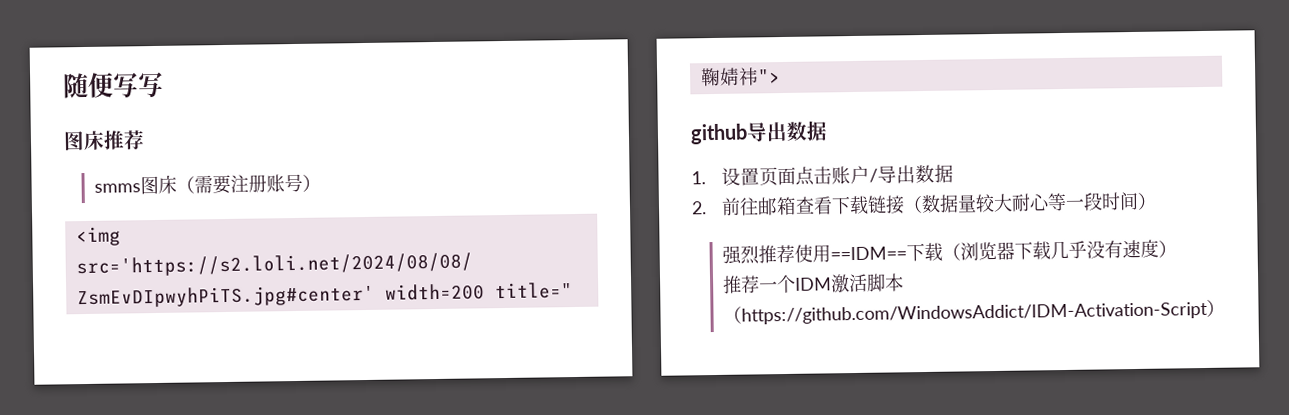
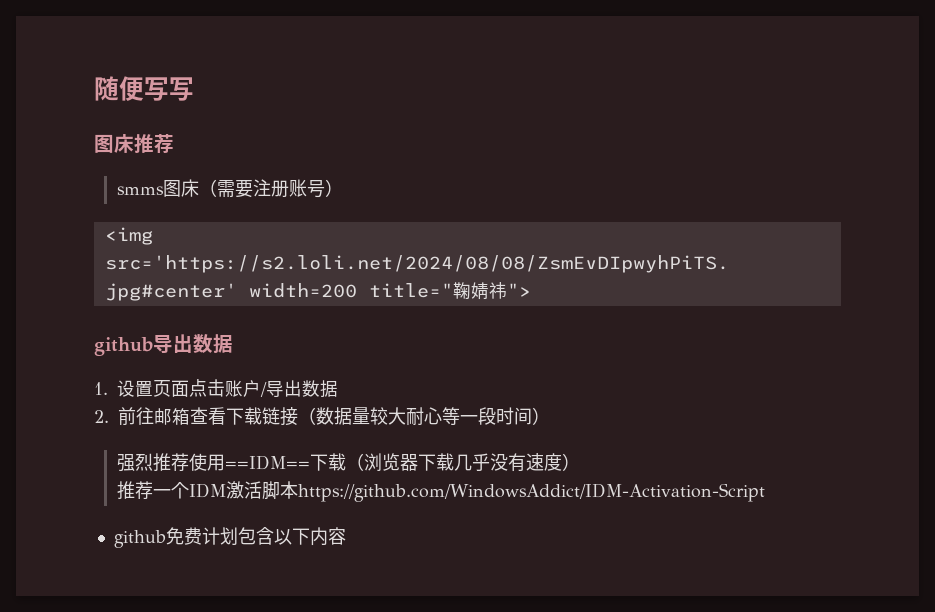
[722,306,742,324] （ -> (298, 490) none
[1205,299,1225,317] ） -> [113,527,346,548] // github免费计划包含以下内容

